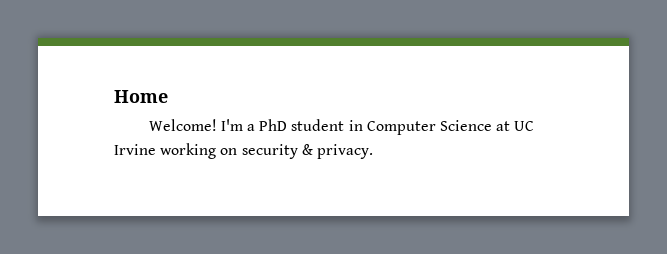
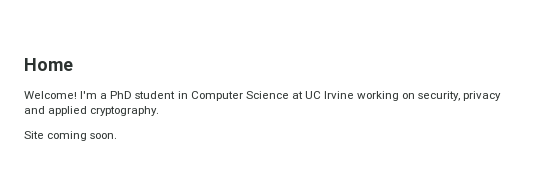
[241,144,373,159] security & privacy. -> [418,91,502,101] [24,106,160,116] [24,131,118,141] security, privacy and applied cryptography. // Site coming soon.

